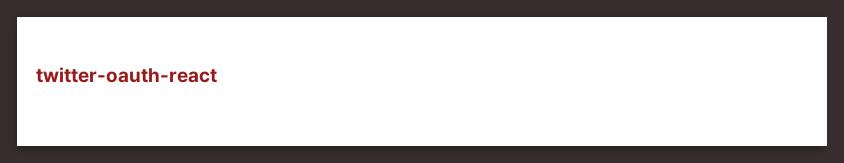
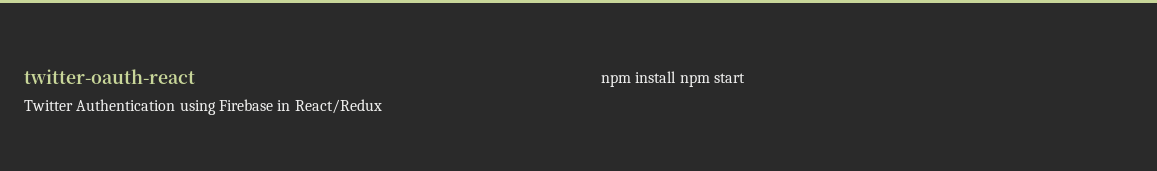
(217, 75) none -> [24,99,382,115] [601,71,745,87] // Twitter Authentication using Firebase in React/Redux // npm install npm start

